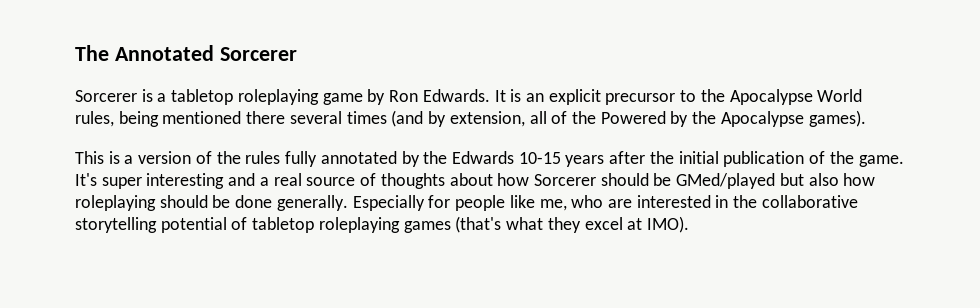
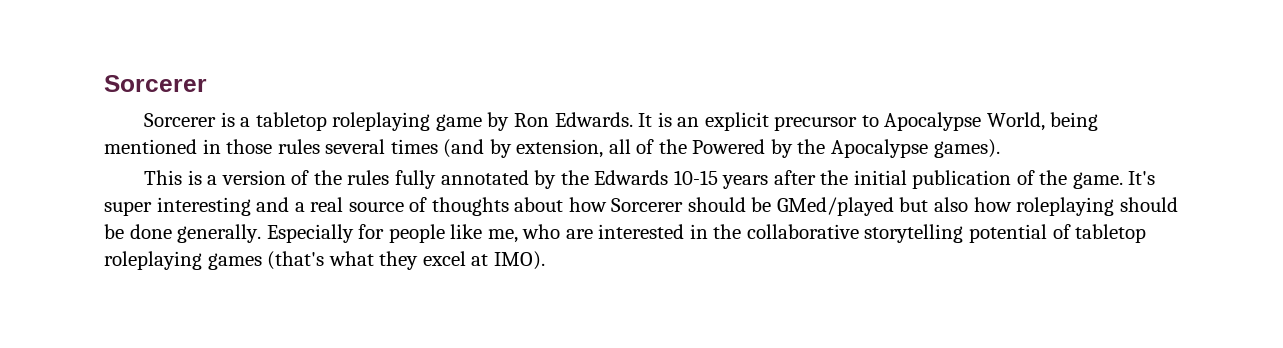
[75,45,214,61] The Annotated -> (104, 83) none
[700,89,863,105] [75,111,286,127] the Apocalypse World rules, being mentioned there -> [884,112,1099,131] [104,139,320,154] Apocalypse World, being mentioned in those rules

